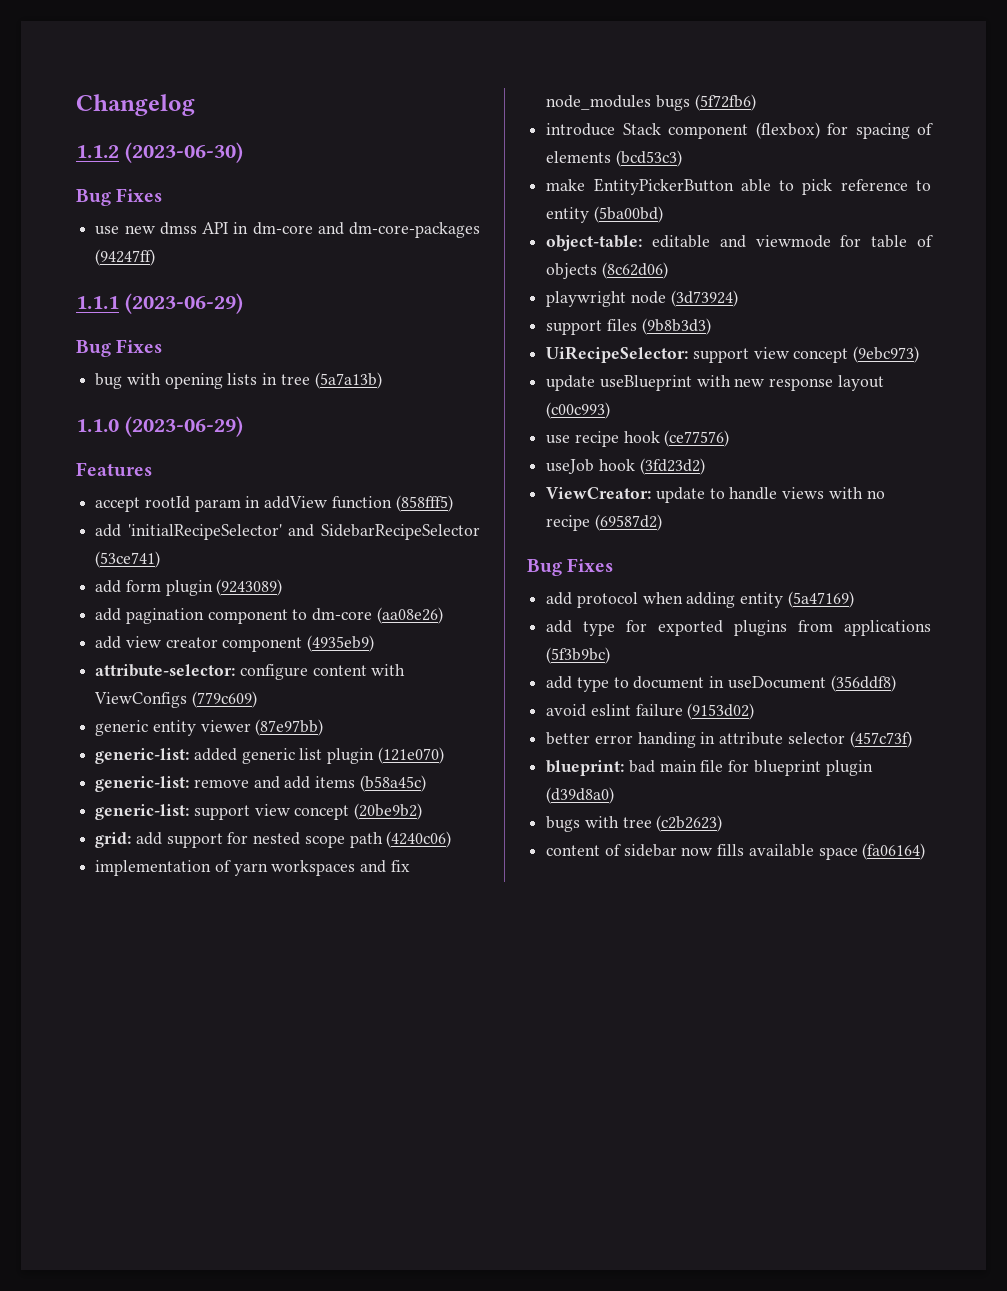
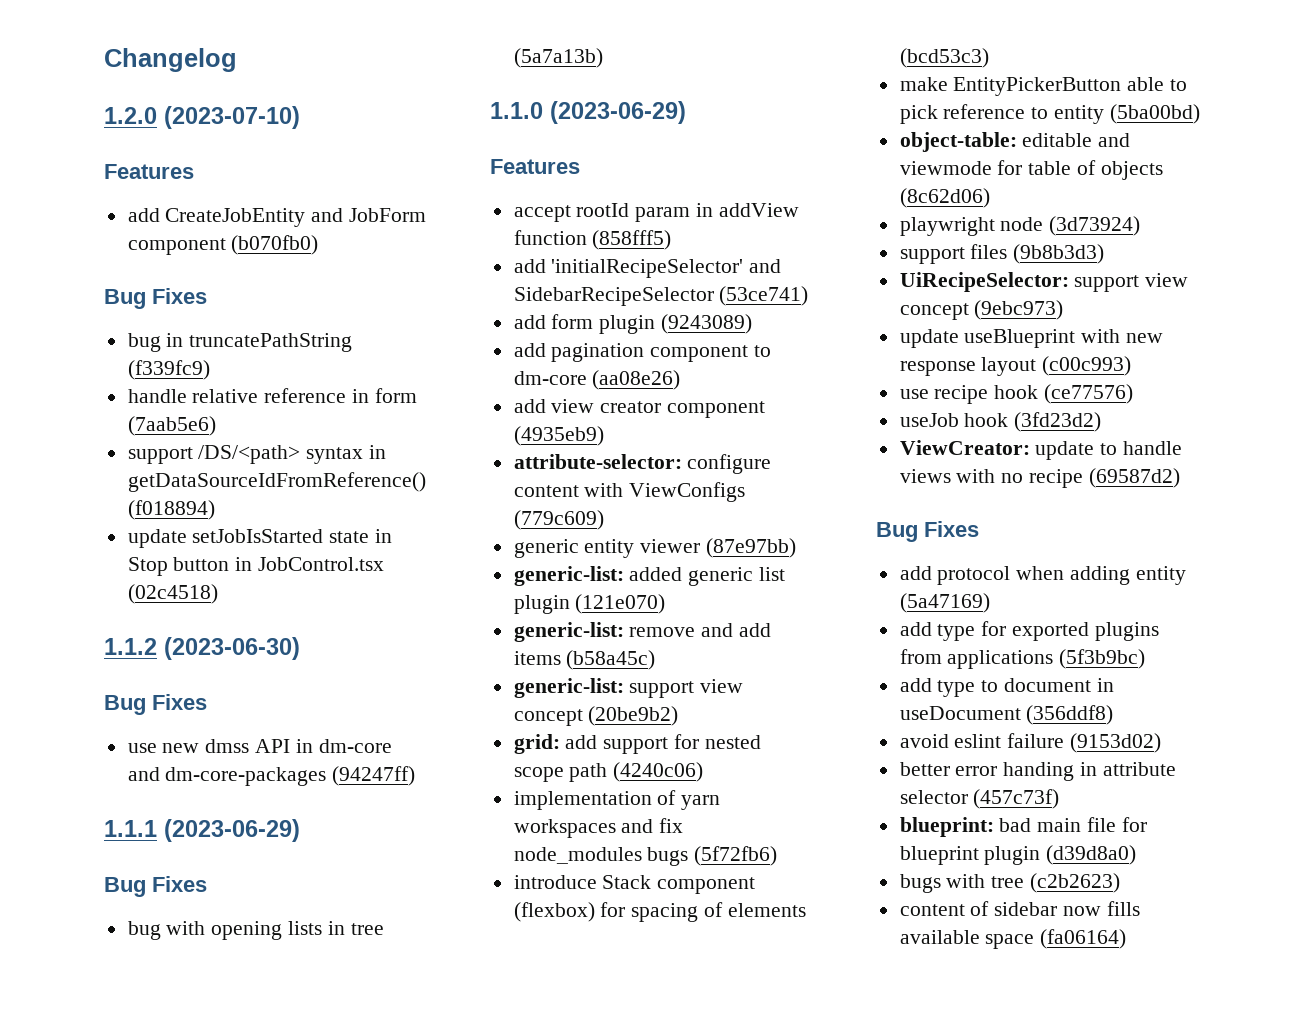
(195, 105) none -> [104,106,300,129] [104,164,194,179] [127,208,427,227] [127,235,319,255] [104,288,207,309] [127,333,353,352] [127,360,210,380] [127,388,417,403] [127,416,216,436] [127,445,387,464] [127,472,426,492] [127,500,215,520] [127,529,393,548] [127,557,385,576] [127,584,218,604] // 1.2.0 (2023-07-10) // Features // add CreateJobEntity and JobForm component (b070fb0) // Bug Fixes // bug in truncatePathString (f339fc9) // handle relative reference in form (7aab5e6) // support /DS/<path> syntax in getDataSourceIdFromReference() (f018894) // update setJobIsStarted state in Stop button in JobControl.tsx (02c4518)

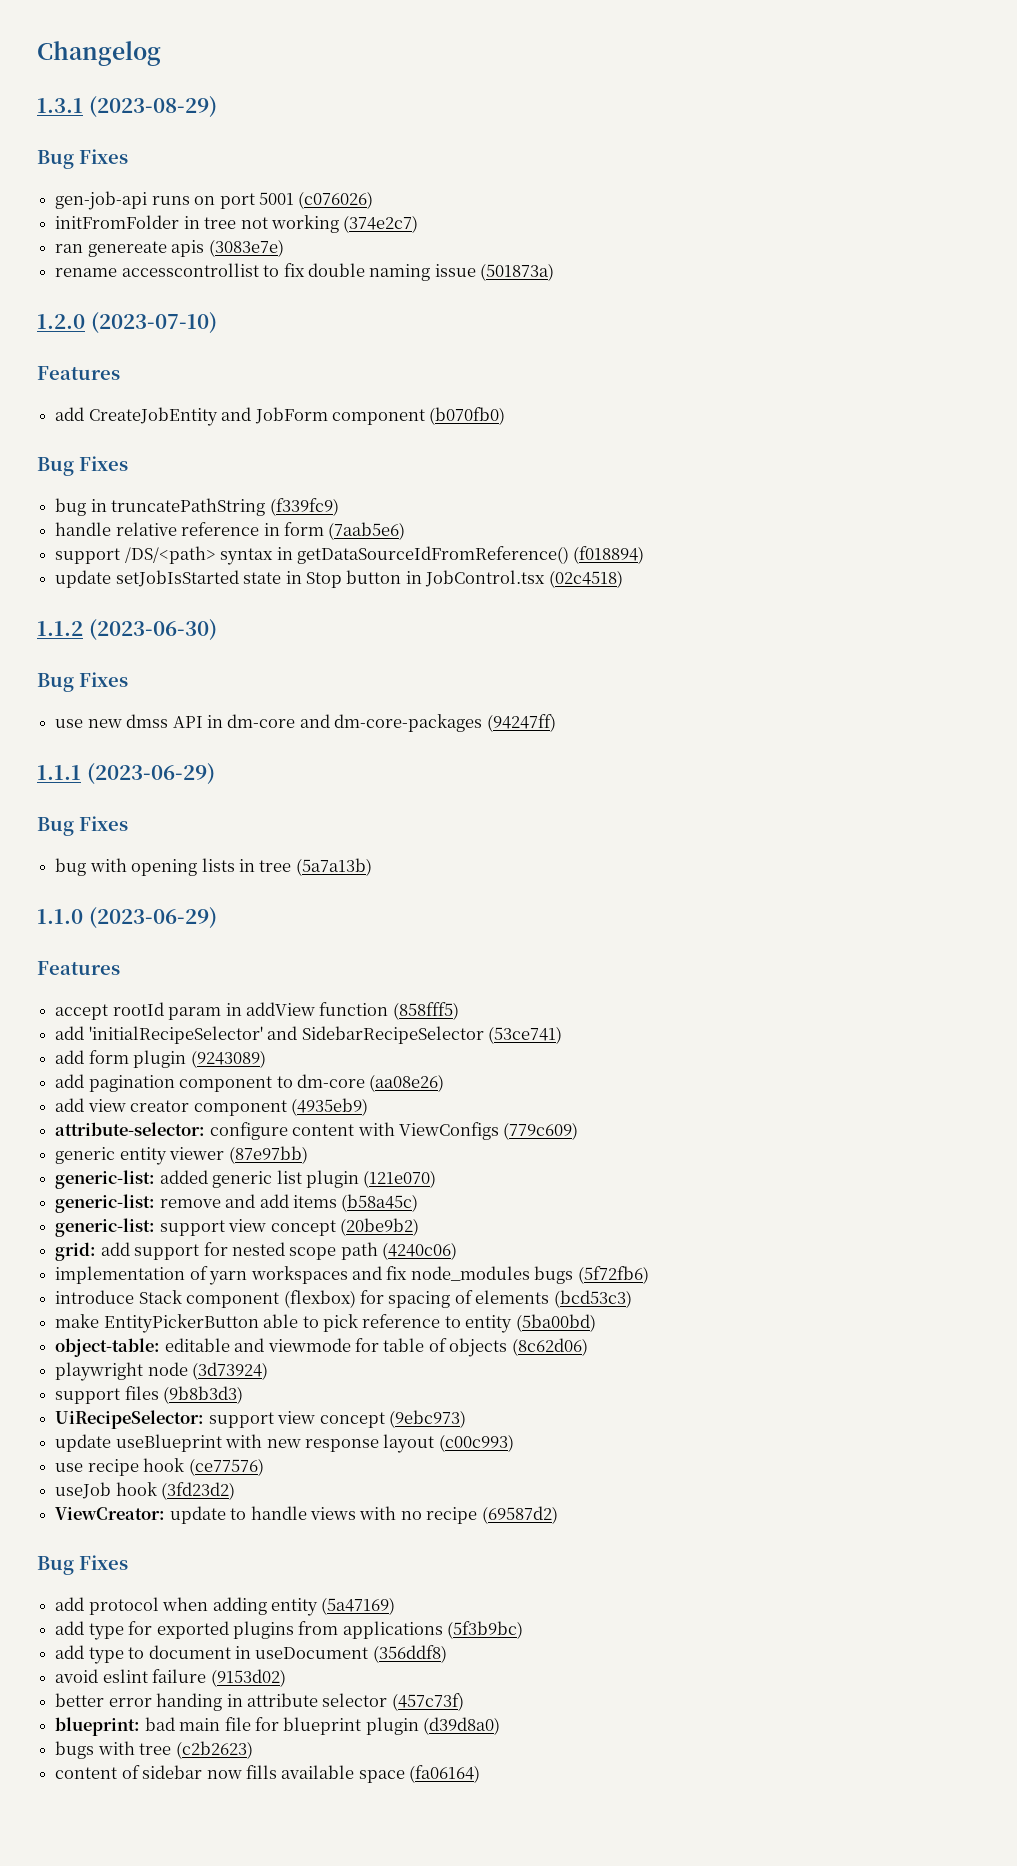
(237, 60) none -> [37,96,217,118] [37,149,128,169] [55,191,374,210] [55,215,419,233] [55,239,284,257] [55,263,555,281] // 1.3.1 (2023-08-29) // Bug Fixes // gen-job-api runs on port 5001 (c076026) // initFromFolder in tree not working (374e2c7) // ran genereate apis (3083e7e) // rename accesscontrollist to fix double naming issue (501873a)

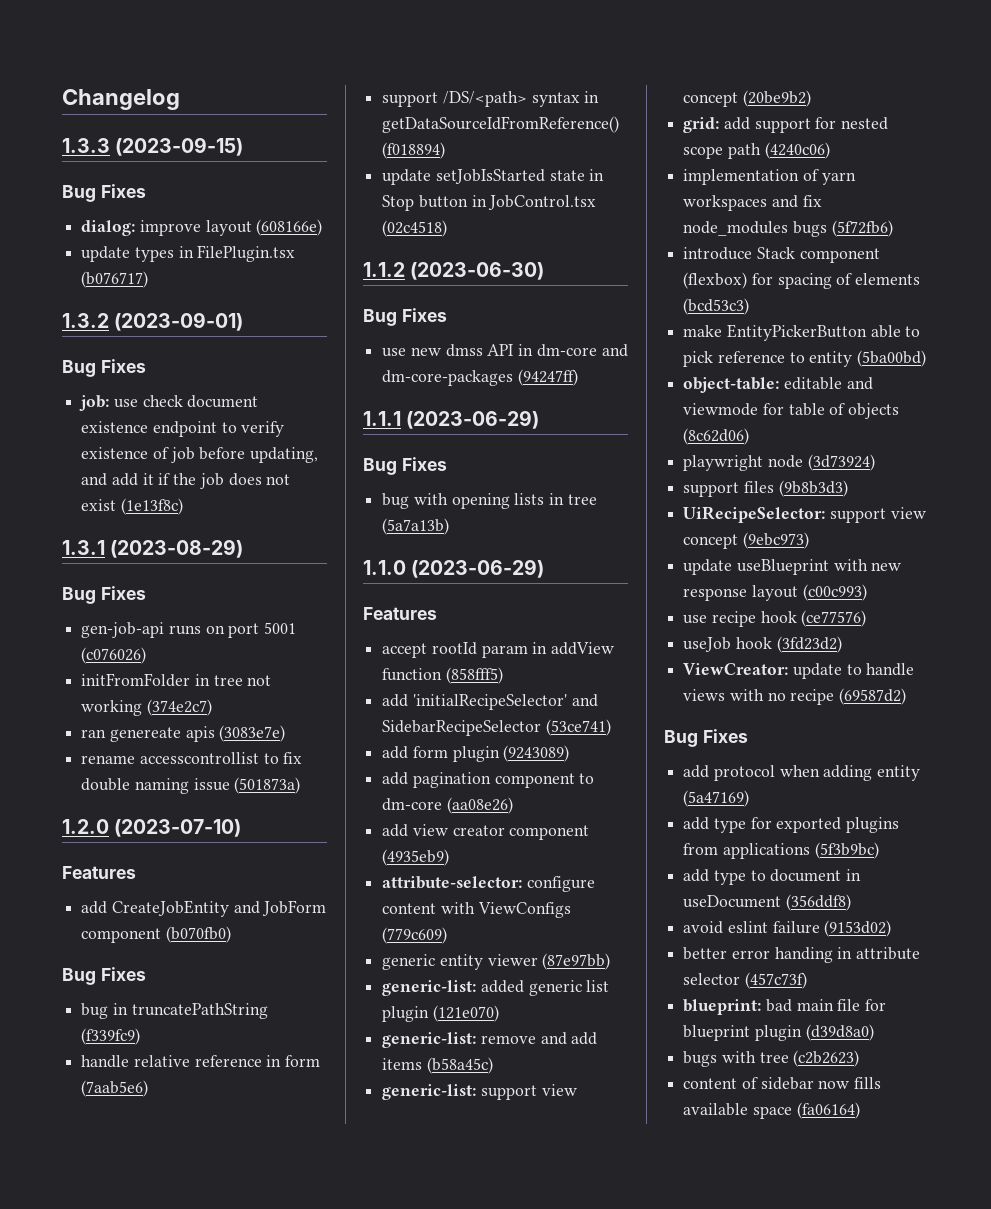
(161, 53) none -> [62,137,244,156] [62,184,146,202] [81,219,323,236] [81,245,296,262] [81,271,149,288] [62,312,244,331] [62,359,146,377] [79,395,259,411] [81,421,285,437] [81,447,319,463] [81,473,291,489] [81,498,183,515] // 1.3.3 (2023-09-15) // Bug Fixes // dialog: improve layout (608166e) // update types in FilePlugin.tsx (b076717) // 1.3.2 (2023-09-01) // Bug Fixes // job: use check document existence endpoint to verify existence of job before updating, and add it if the job does not exist (1e13f8c)

